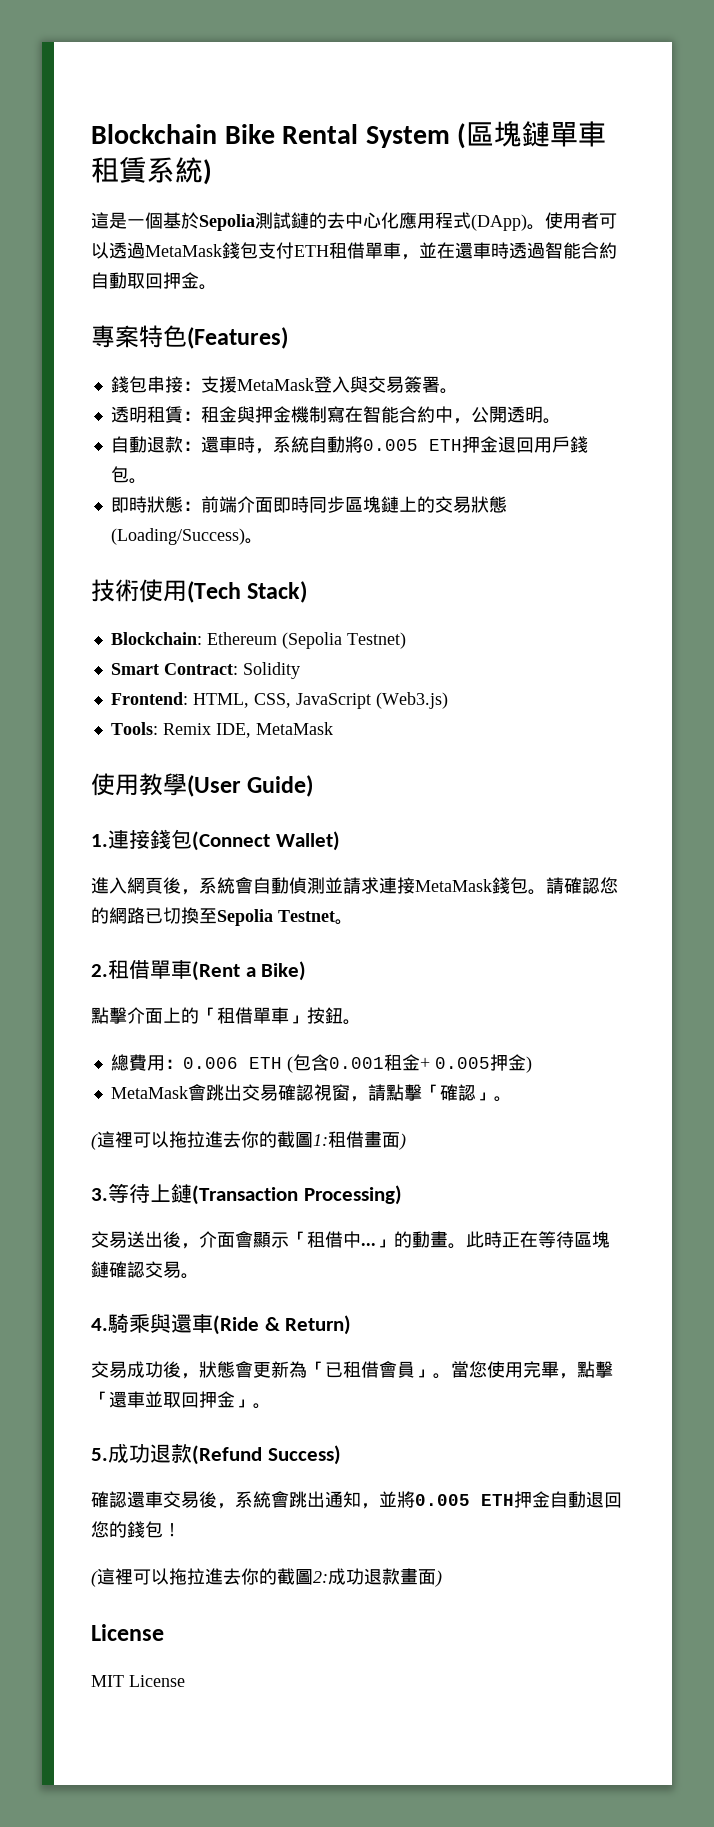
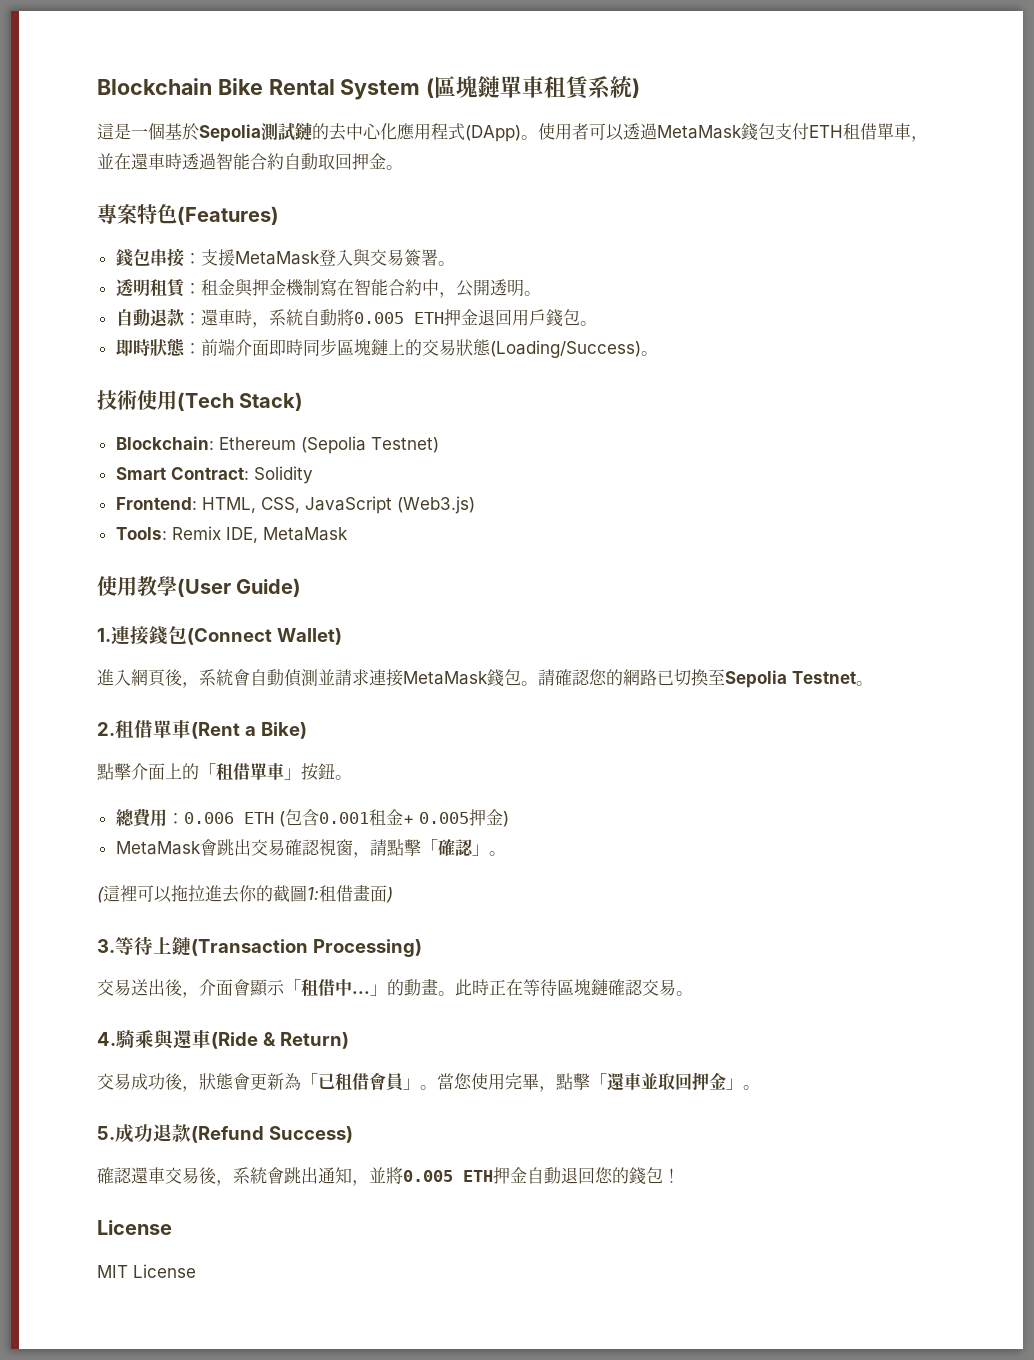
[91,1568,442,1587] // (這裡可以拖拉進去你的截圖2:成功退款畫面) -> (680, 1175) none

